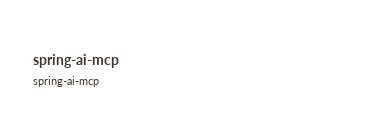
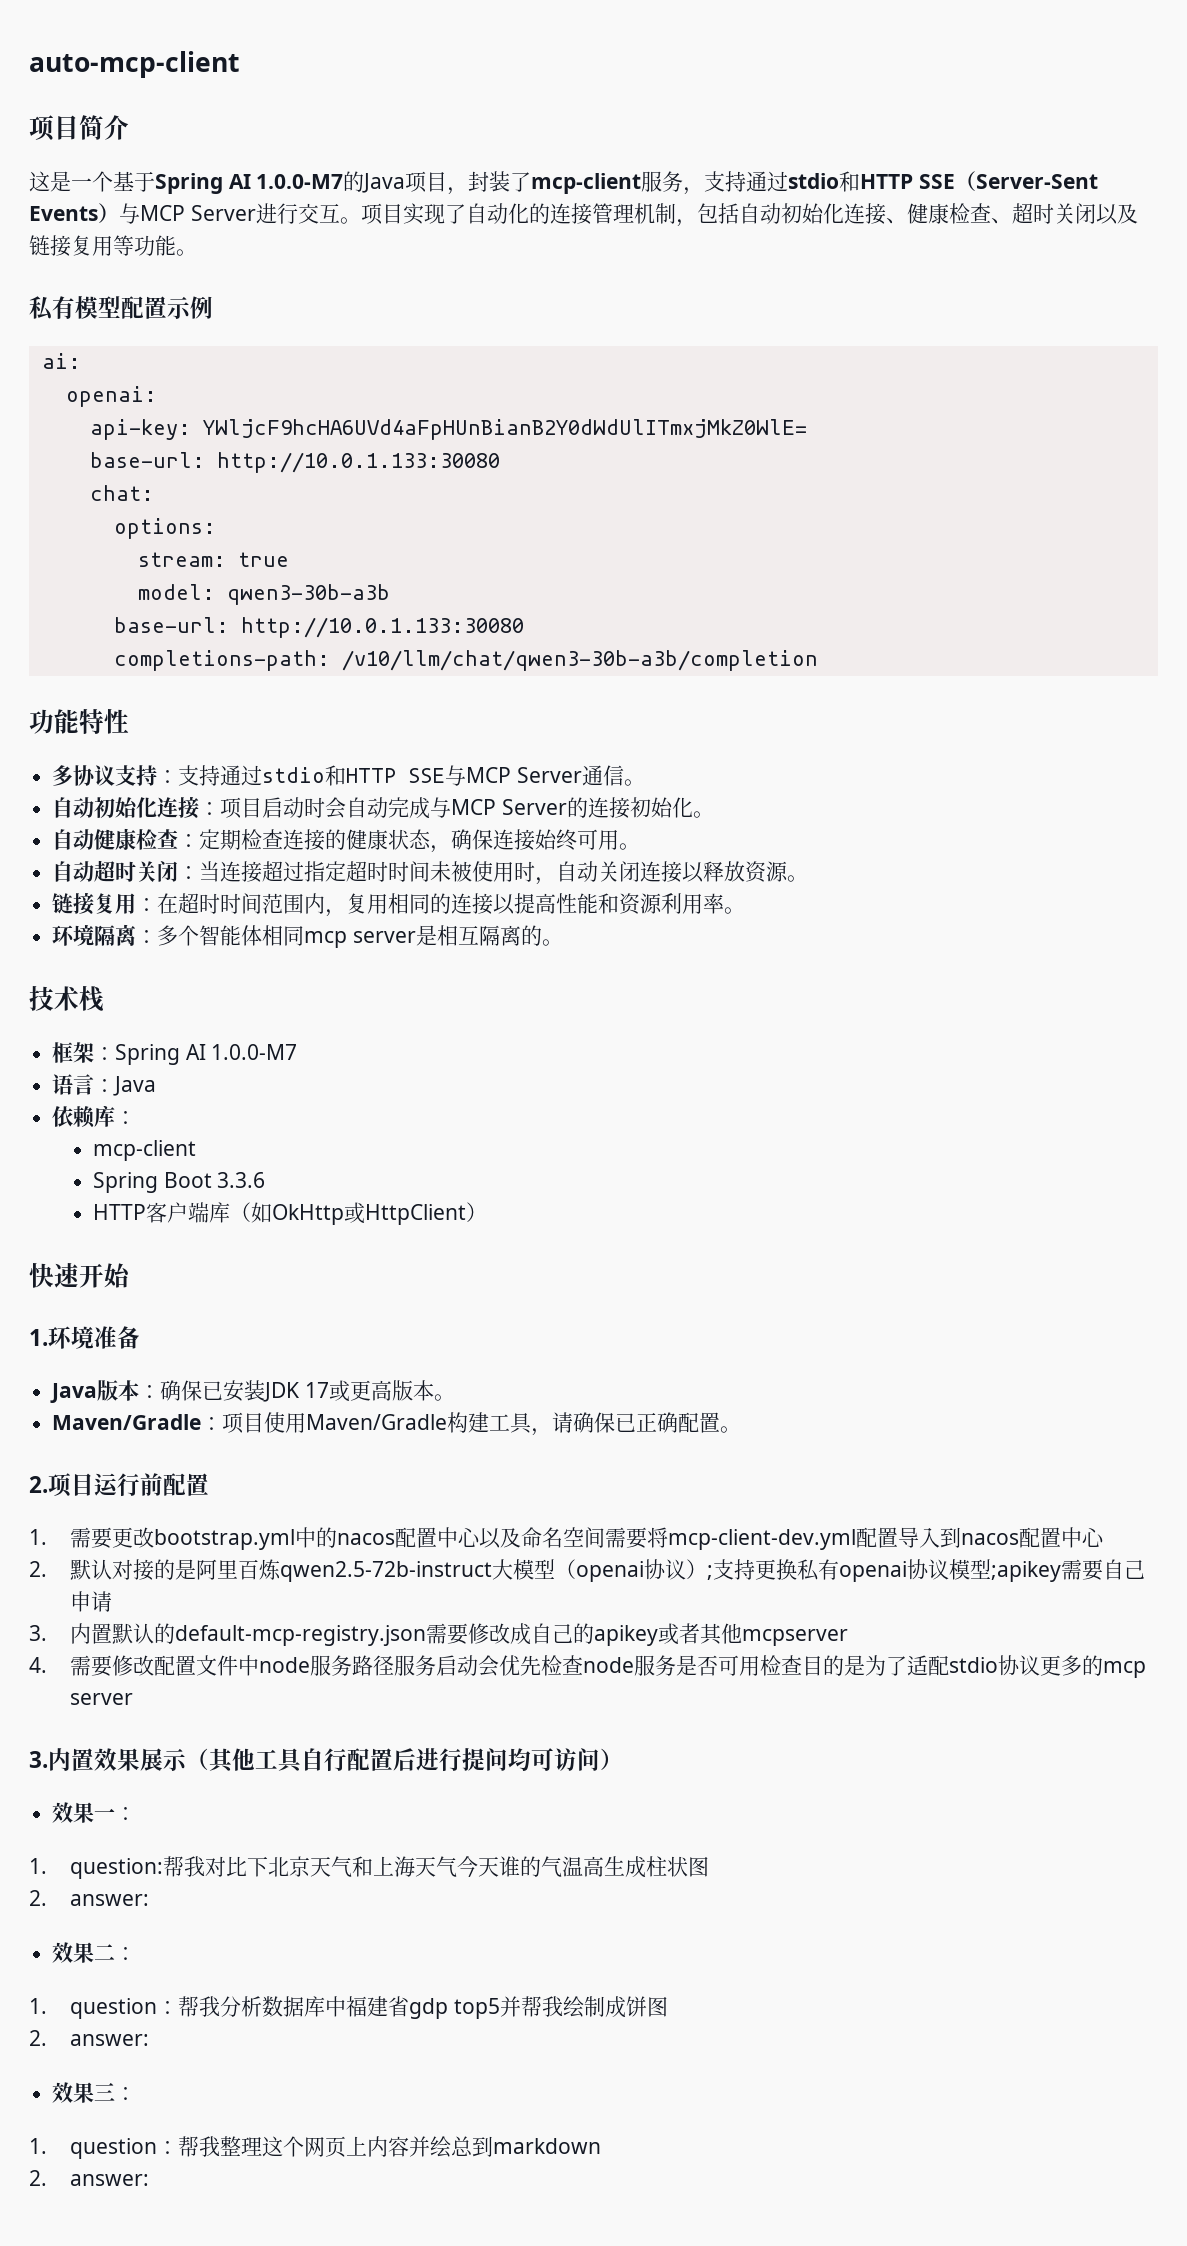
[33,54,119,68] [33,76,99,87] spring-ai-mcp // spring-ai-mcp -> [29,51,240,78] [29,115,129,141] [29,171,1099,195] [29,203,1138,227] [29,235,197,257] [29,296,213,321] [41,353,81,369] [65,386,157,407] [89,419,807,440] [89,452,500,473] [89,485,154,501] [113,518,216,539] [137,552,289,567] [137,584,390,605] [113,617,524,638] [113,650,818,671] [29,709,129,734] [52,765,645,786] [52,796,714,819] [52,828,641,853] [52,860,809,885] [52,892,746,917] [52,924,563,948] [29,986,104,1012] [52,1042,298,1065] [52,1074,157,1096] [52,1105,137,1128] [93,1140,197,1161] [93,1172,266,1193] [93,1202,488,1225] [29,1263,131,1288] [29,1326,140,1349] [50,1380,455,1403] [52,1412,742,1436] [29,1473,209,1497] [29,1527,1105,1550] [29,1559,1145,1582] [69,1591,112,1612] [29,1623,848,1646] [29,1655,1146,1678] [69,1693,133,1705] [29,1748,623,1773] [52,1802,137,1823] [29,1856,709,1879] [29,1890,149,1906] [52,1942,137,1963] [29,1996,668,2019] [29,2030,149,2046] [52,2082,137,2103] [29,2136,601,2159] [29,2170,149,2186] auto-mcp-client // 项目简介 // 这是一个基于Spring AI 1.0.0-M7的Java项目，封装了mcp-client服务，支持通过stdio和HTTP SSE（Server-Sent Events）与MCP Server进行交互。项目实现了自动化的连接管理机制，包括自动初始化连接、健康检查、超时关闭以及链接复用等功能。 // 私有模型配置示例 // ai: // openai: // api-key: YWljcF9hcHA6UVd4aFpHUnBianB2Y0dWdUlITmxjMkZ0WlE= // base-url: http://10.0.1.133:30080 // chat: // options: // stream: true // model: qwen3-30b-a3b // base-url: http://10.0.1.133:30080 // completions-path: /v10/llm/chat/qwen3-30b-a3b/completion // 功能特性 // 多协议支持：支持通过stdio和HTTP SSE与MCP Server通信。 // 自动初始化连接：项目启动时会自动完成与MCP Server的连接初始化。 // 自动健康检查：定期检查连接的健康状态，确保连接始终可用。 // 自动超时关闭：当连接超过指定超时时间未被使用时，自动关闭连接以释放资源。 // 链接复用：在超时时间范围内，复用相同的连接以提高性能和资源利用率。 // 环境隔离：多个智能体相同mcp server是相互隔离的。 // 技术栈 // 框架：Spring AI 1.0.0-M7 // 语言：Java // 依赖库： // mcp-client // Spring Boot 3.3.6 // HTTP客户端库（如OkHttp或HttpClient） // 快速开始 // 1.环境准备 // Java版本：确保已安装JDK 17或更高版本。 // Maven/Gradle：项目使用Maven/Gradle构建工具，请确保已正确配置。 // 2.项目运行前配置 // 1.需要更改bootstrap.yml中的nacos配置中心以及命名空间需要将mcp-client-dev.yml配置导入到nacos配置中心 // 2.默认对接的是阿里百炼qwen2.5-72b-instruct大模型（openai协议）;支持更换私有openai协议模型;apikey需要自己申请 // 3.内置默认的default-mcp-registry.json需要修改成自己的apikey或者其他mcpserver // 4.需要修改配置文件中node服务路径服务启动会优先检查node服务是否可用检查目的是为了适配stdio协议更多的mcp server // 3.内置效果展示（其他工具自行配置后进行提问均可访问） // 效果一： // 1. question:帮我对比下北京天气和上海天气今天谁的气温高生成柱状图 // 2. answer: // 效果二： // 1. question：帮我分析数据库中福建省gdp top5并帮我绘制成饼图 // 2. answer: // 效果三： // 1. question：帮我整理这个网页上内容并绘总到markdown // 2. answer:

